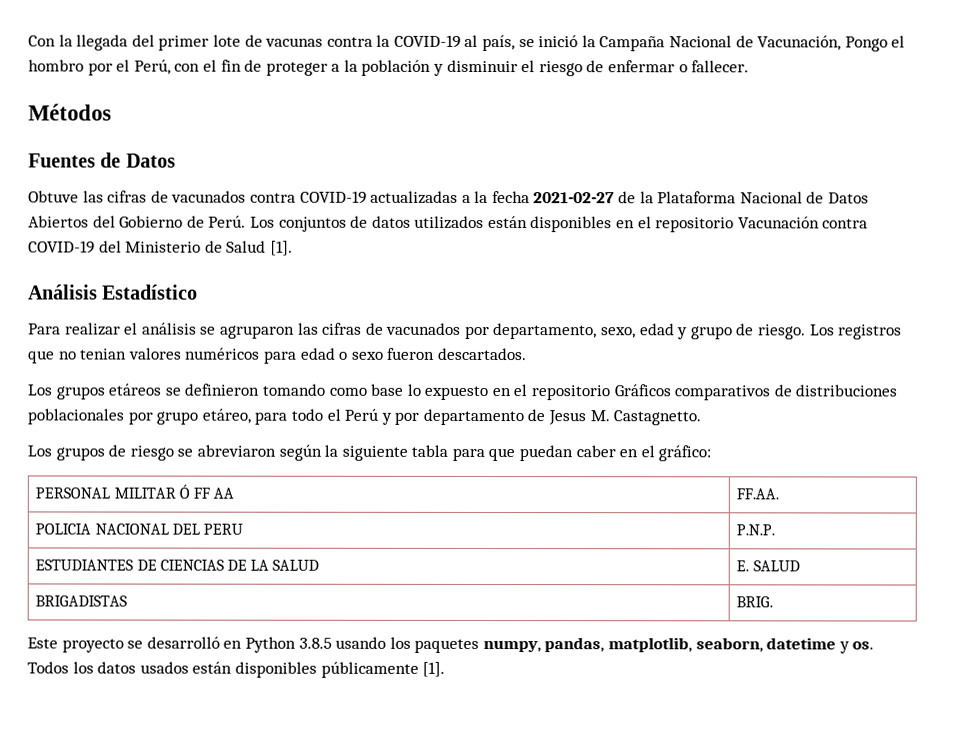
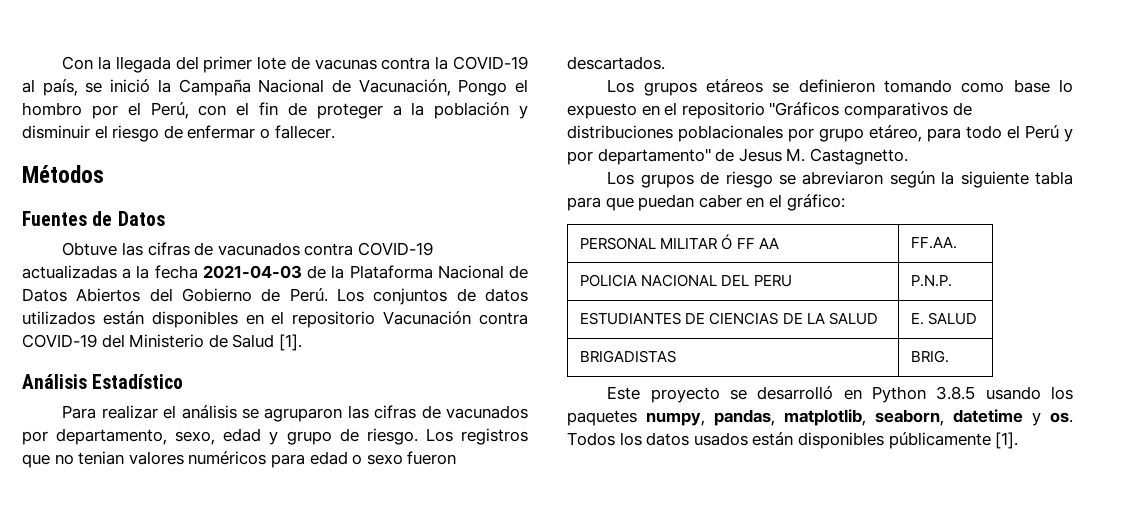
[533,192,616,204] 2021-02-27 -> [202,265,302,279] 2021-04-03
[613,384,671,397] Gráficos -> [769,102,840,116] "Gráficos
[422,408,524,426] departamento -> [597,148,711,165] departamento"

